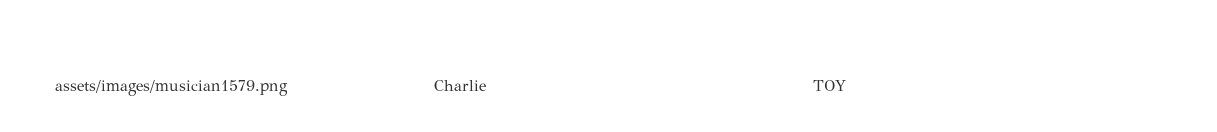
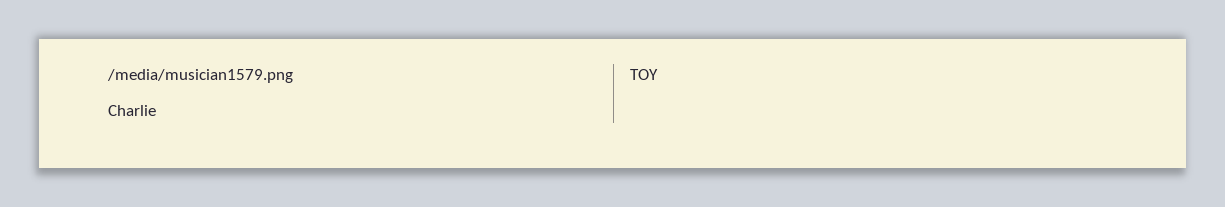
[55,80,288,96] assets/images/musician1579.png -> [107,69,293,83] /media/musician1579.png

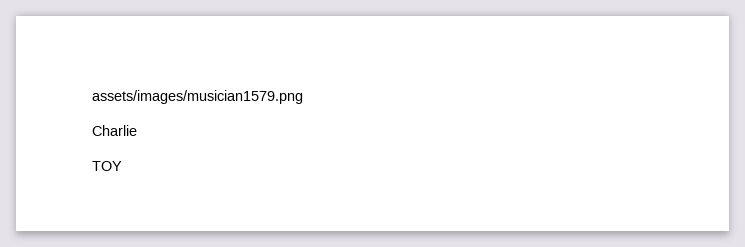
[107,69,293,83] /media/musician1579.png -> [92,90,303,104] assets/images/musician1579.png

